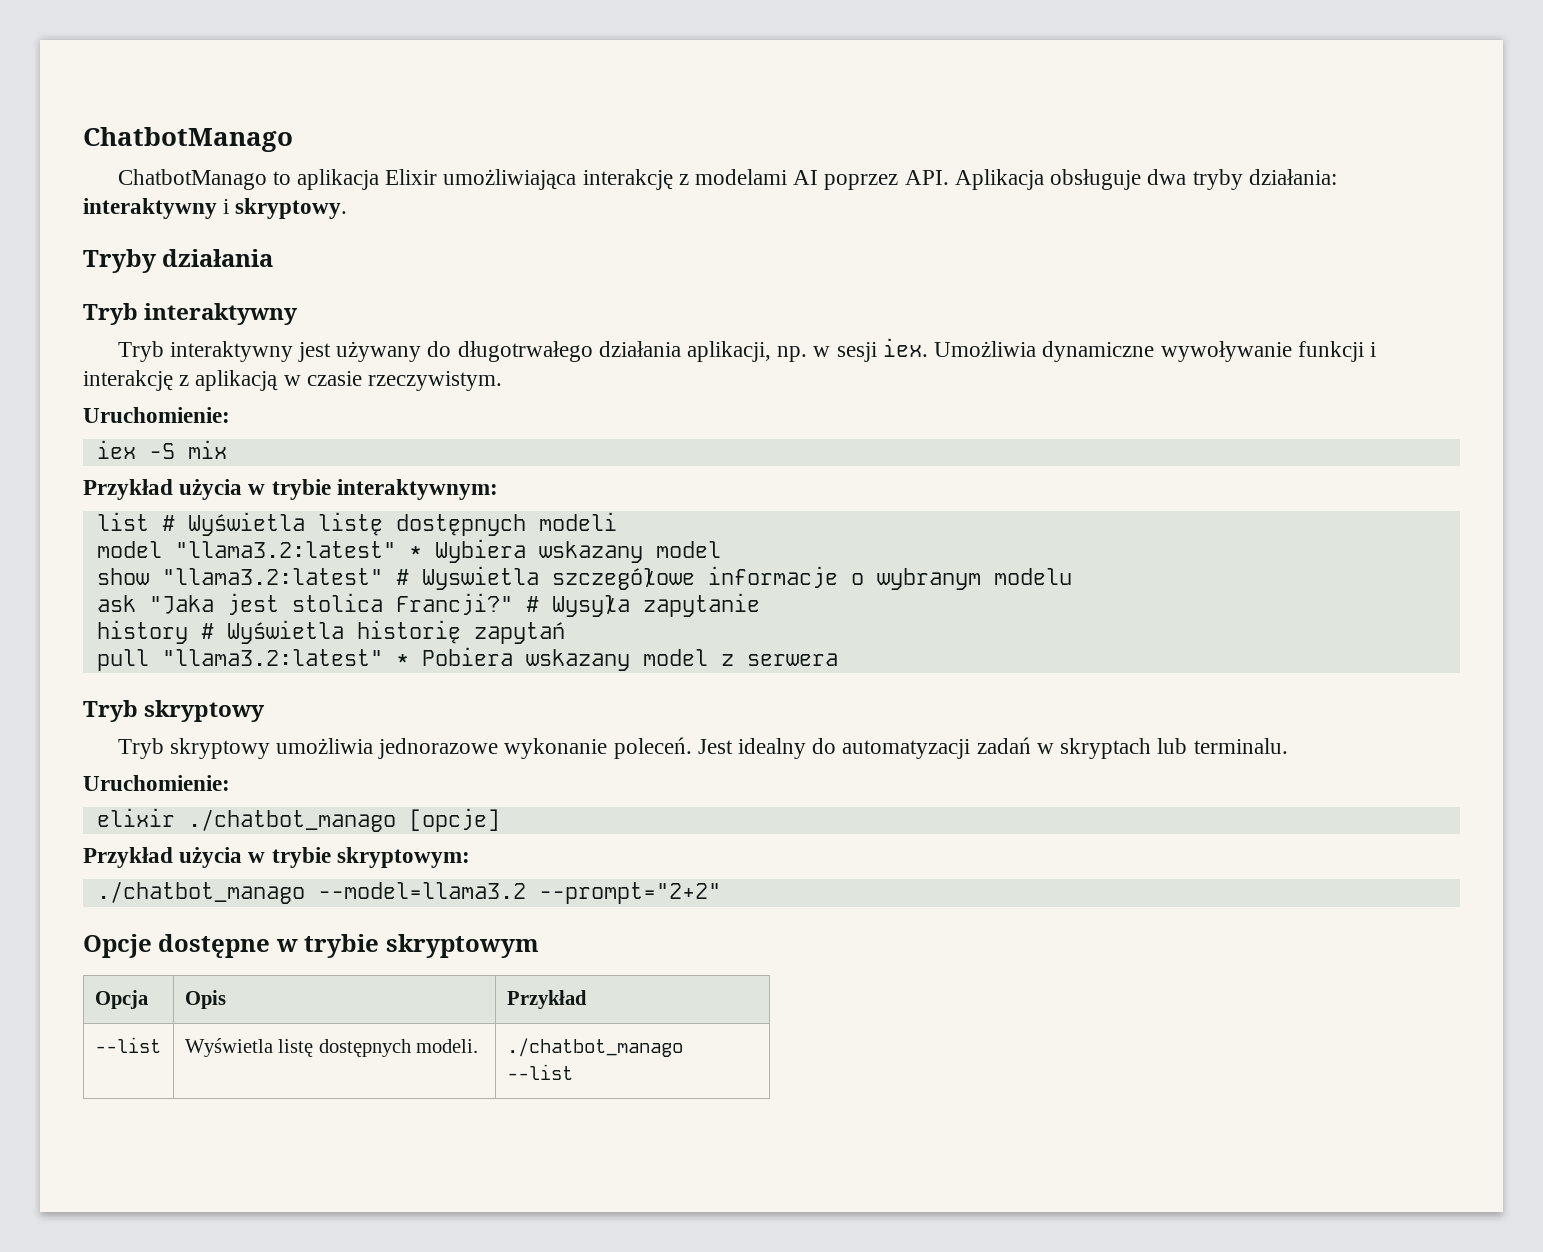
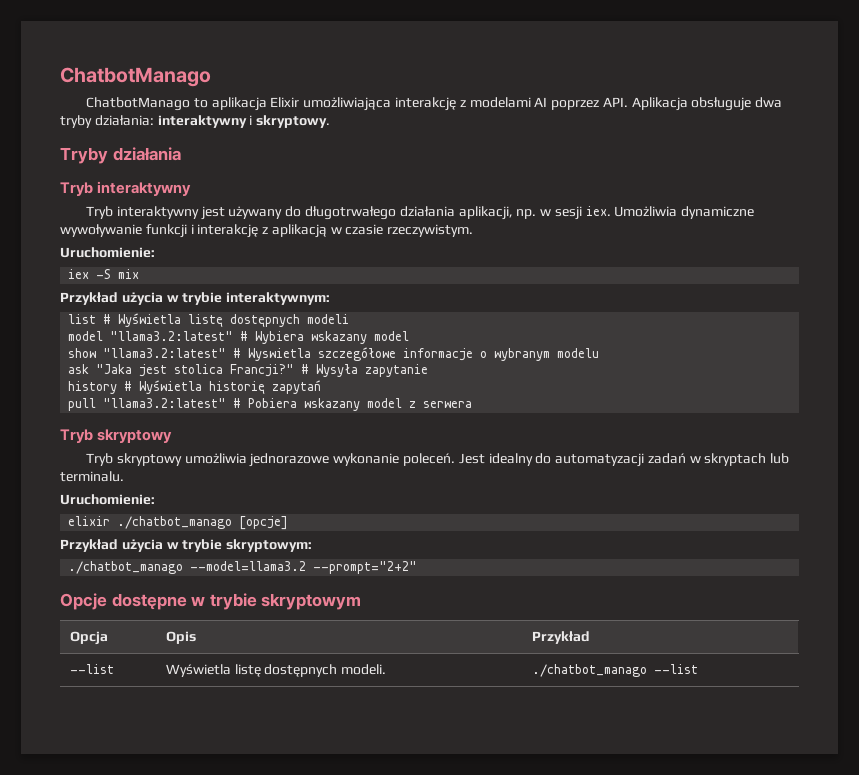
[408,546,422,558] * -> [240,331,249,341] #
[395,654,409,666] * -> [233,398,242,408] #

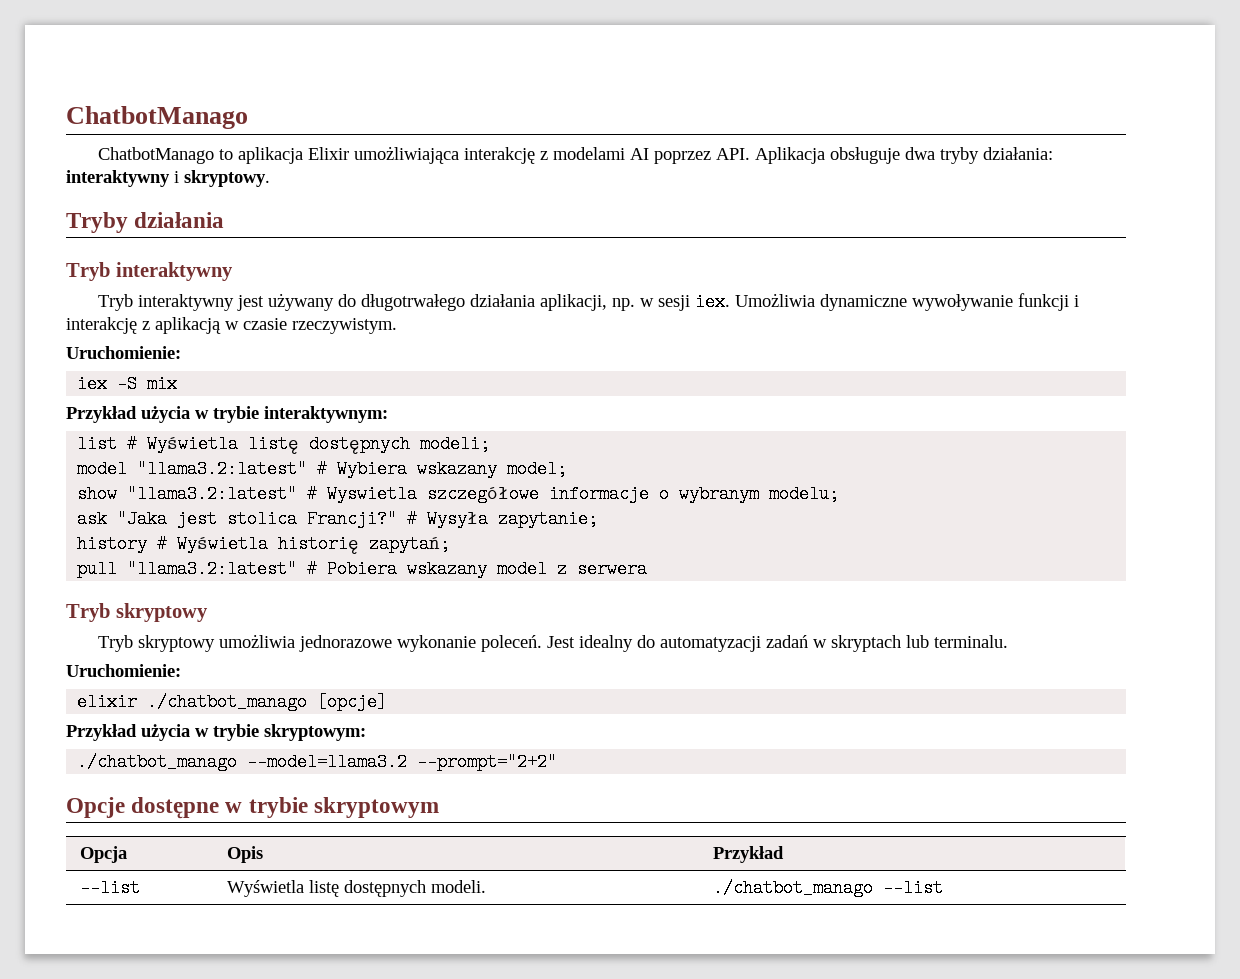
[307,314,350,324] modeli -> [420,435,491,453] modeli;
[374,331,410,341] model -> [507,460,568,478] model;
[557,348,600,358] modelu -> [769,485,840,503] modelu;
[365,364,429,377] zapytanie -> [498,510,599,528] zapytanie;
[272,380,322,394] zapytań -> [369,535,451,553] zapytań;

